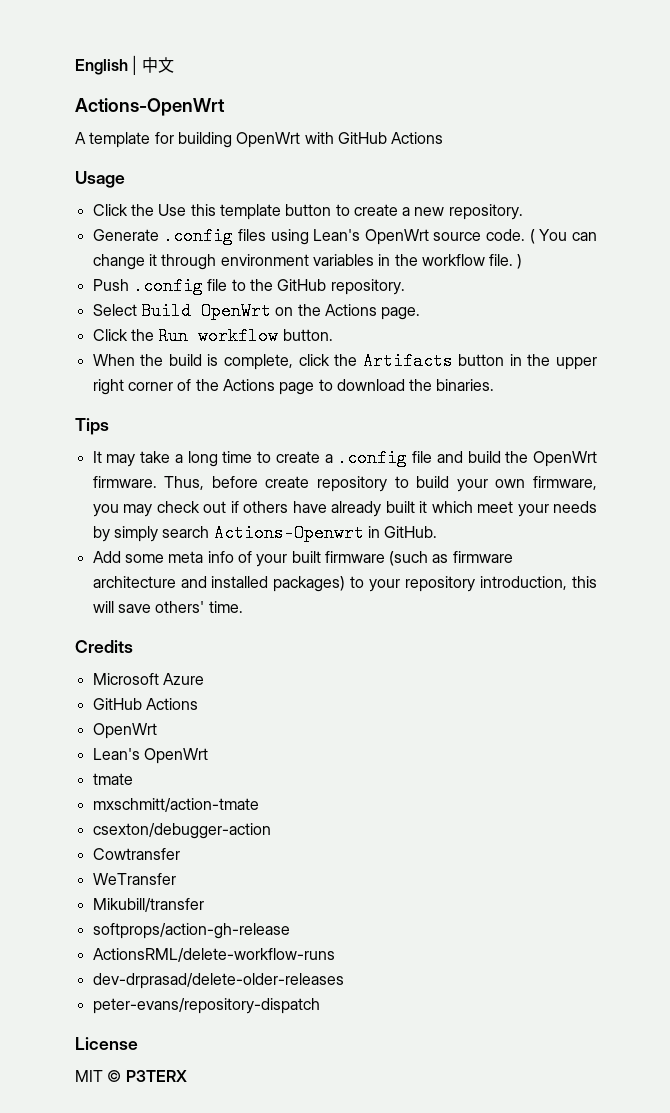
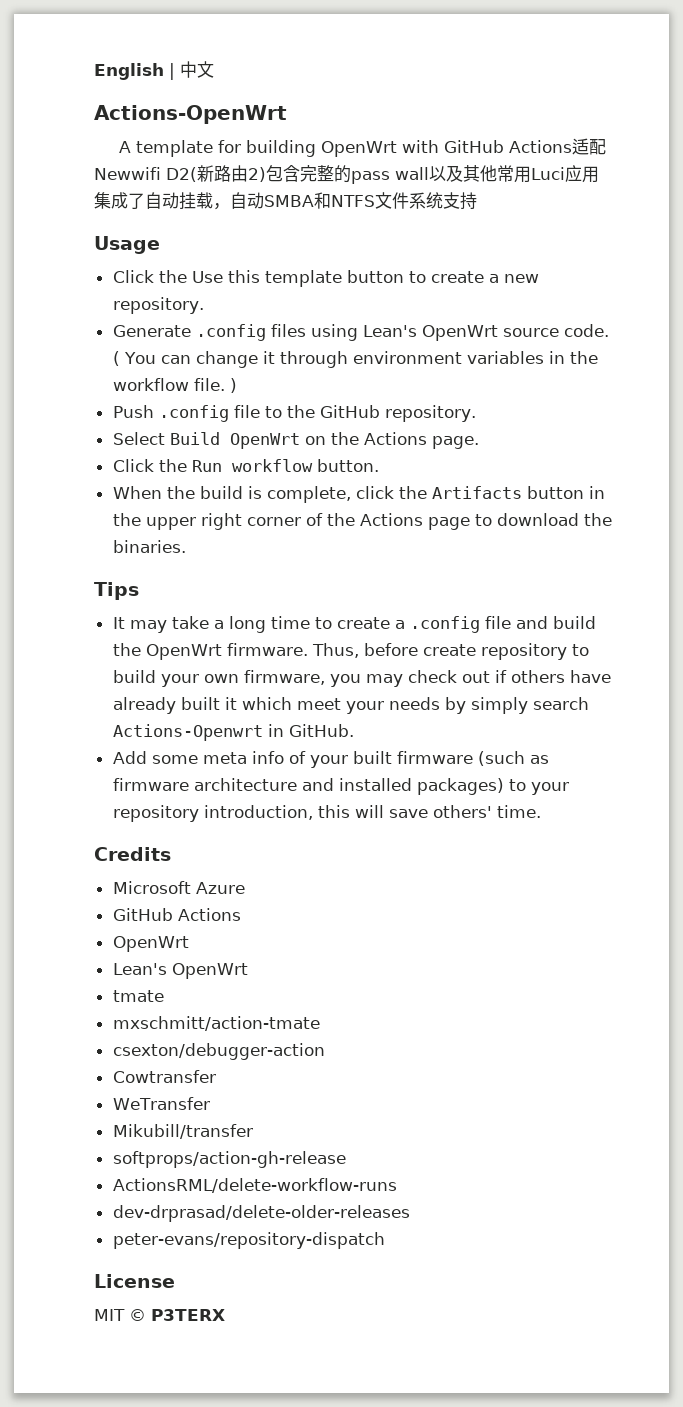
(444, 138) none -> [572,138,607,155] [94,165,599,184] [94,192,477,210] 适配Newwifi D2(新路由2)包含完整的pass wall以及其他常用Luci应用集成了自动挂载，自动SMBA和NTFS文件系统支持

